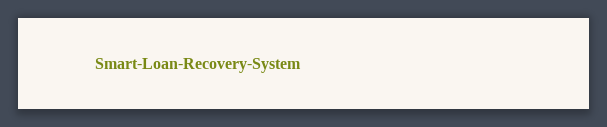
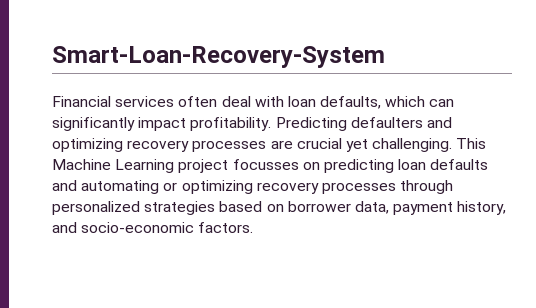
(301, 65) none -> [52,96,455,109] [52,117,452,131] [52,138,487,152] [52,159,489,173] [52,180,454,194] [52,201,507,215] [52,222,254,233] // Financial services often deal with loan defaults, which can significantly impact profitability. Predicting defaulters and optimizing recovery processes are crucial yet challenging. This Machine Learning project focusses on predicting loan defaults and automating or optimizing recovery processes through personalized strategies based on borrower data, payment history, and socio-economic factors.

